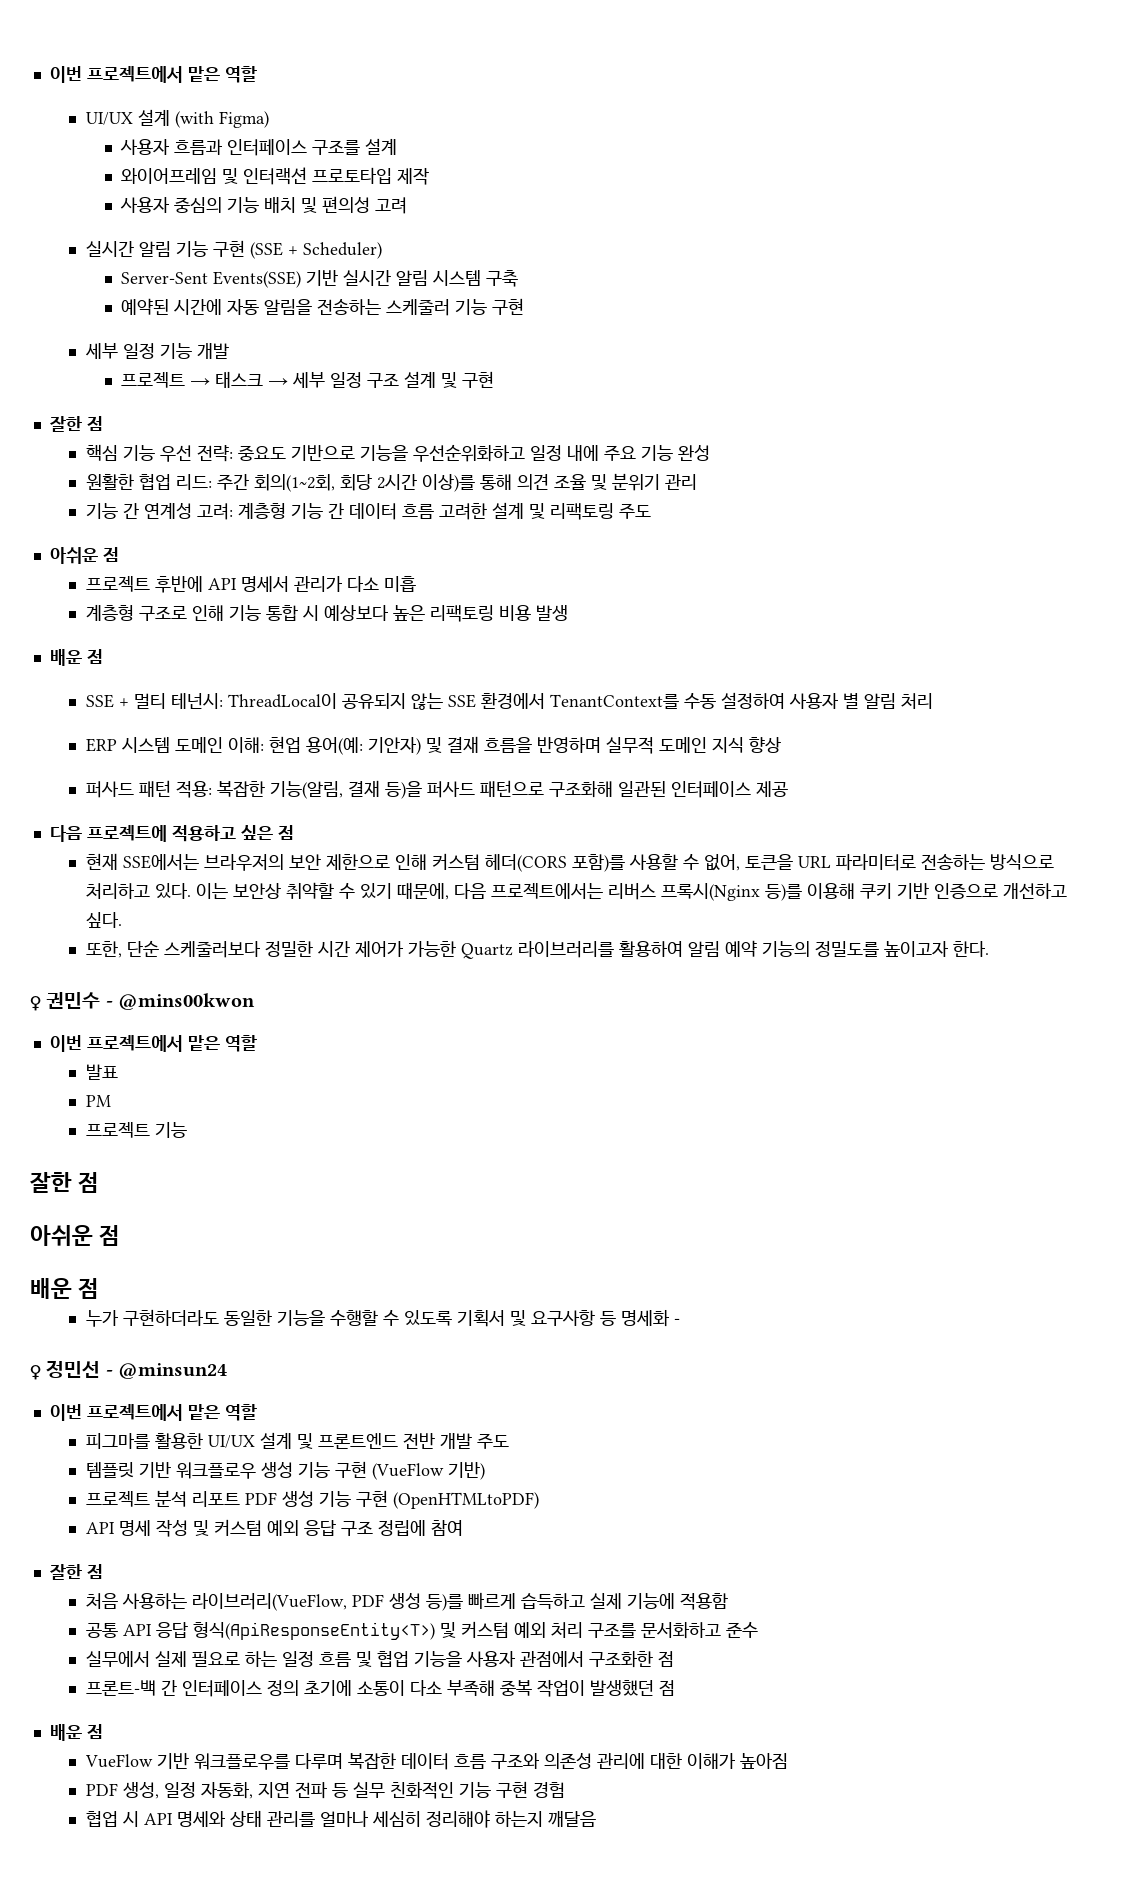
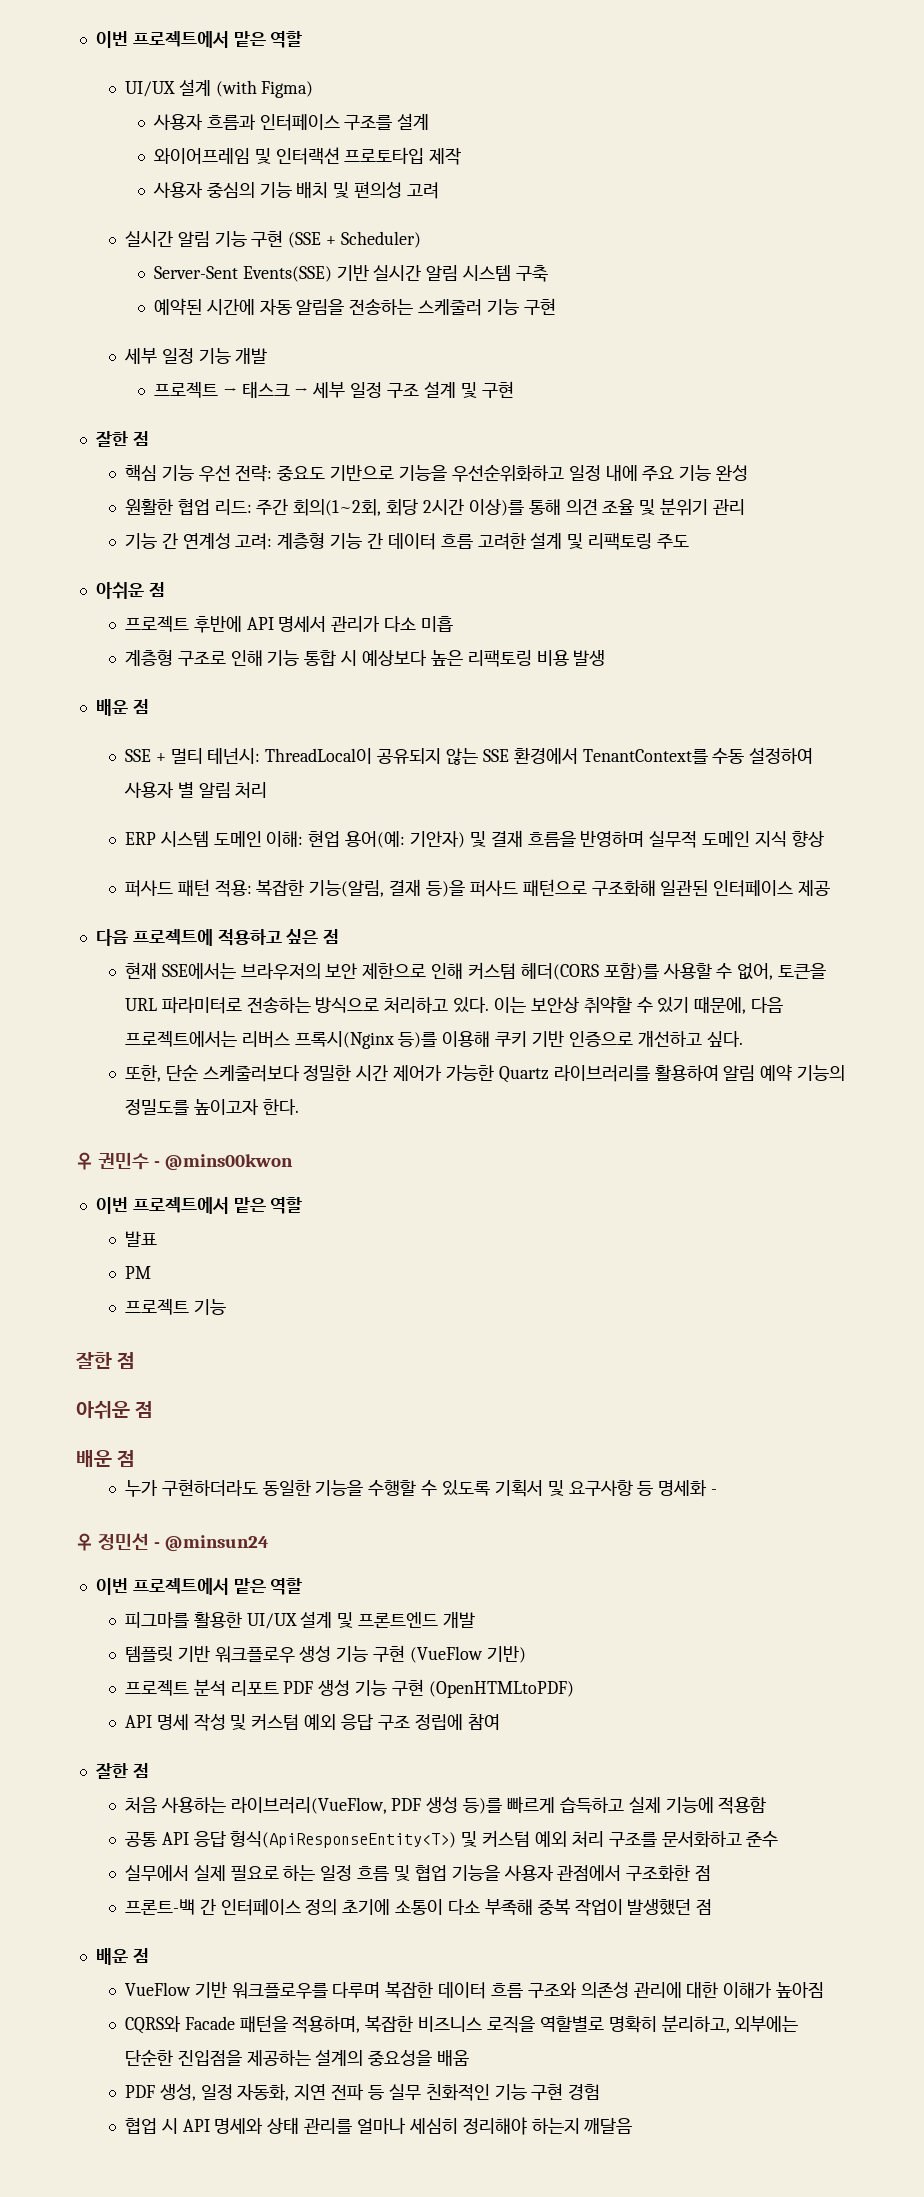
[402,1433,509,1449] 전반 개발 주도 -> [442,1612,475,1628] 개발
(788, 1761) none -> [124,2015,799,2034] [124,2049,470,2066] // CQRS와 Facade 패턴을 적용하며, 복잡한 비즈니스 로직을 역할별로 명확히 분리하고, 외부에는 단순한 진입점을 제공하는 설계의 중요성을 배움

